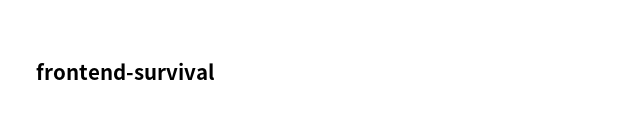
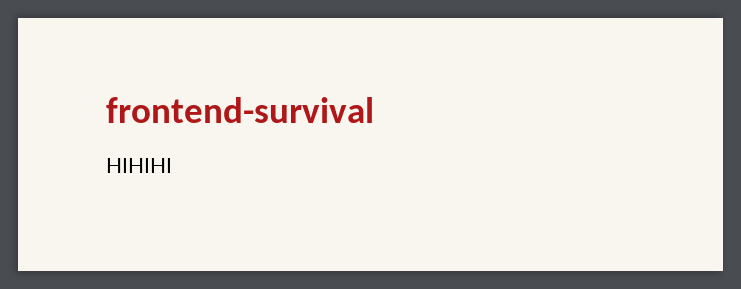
(214, 71) none -> [106,158,172,173] // HIHIHI

